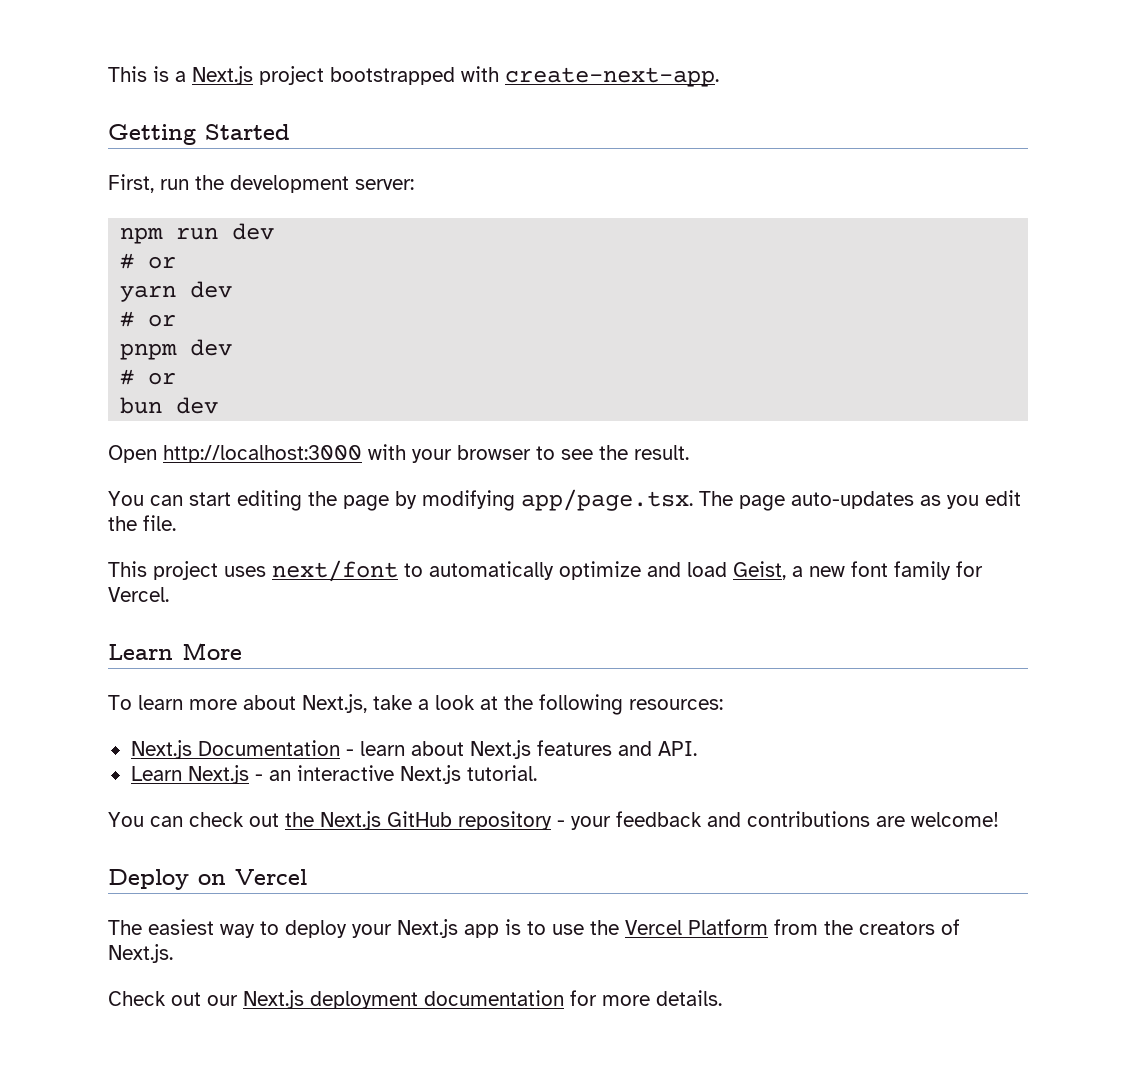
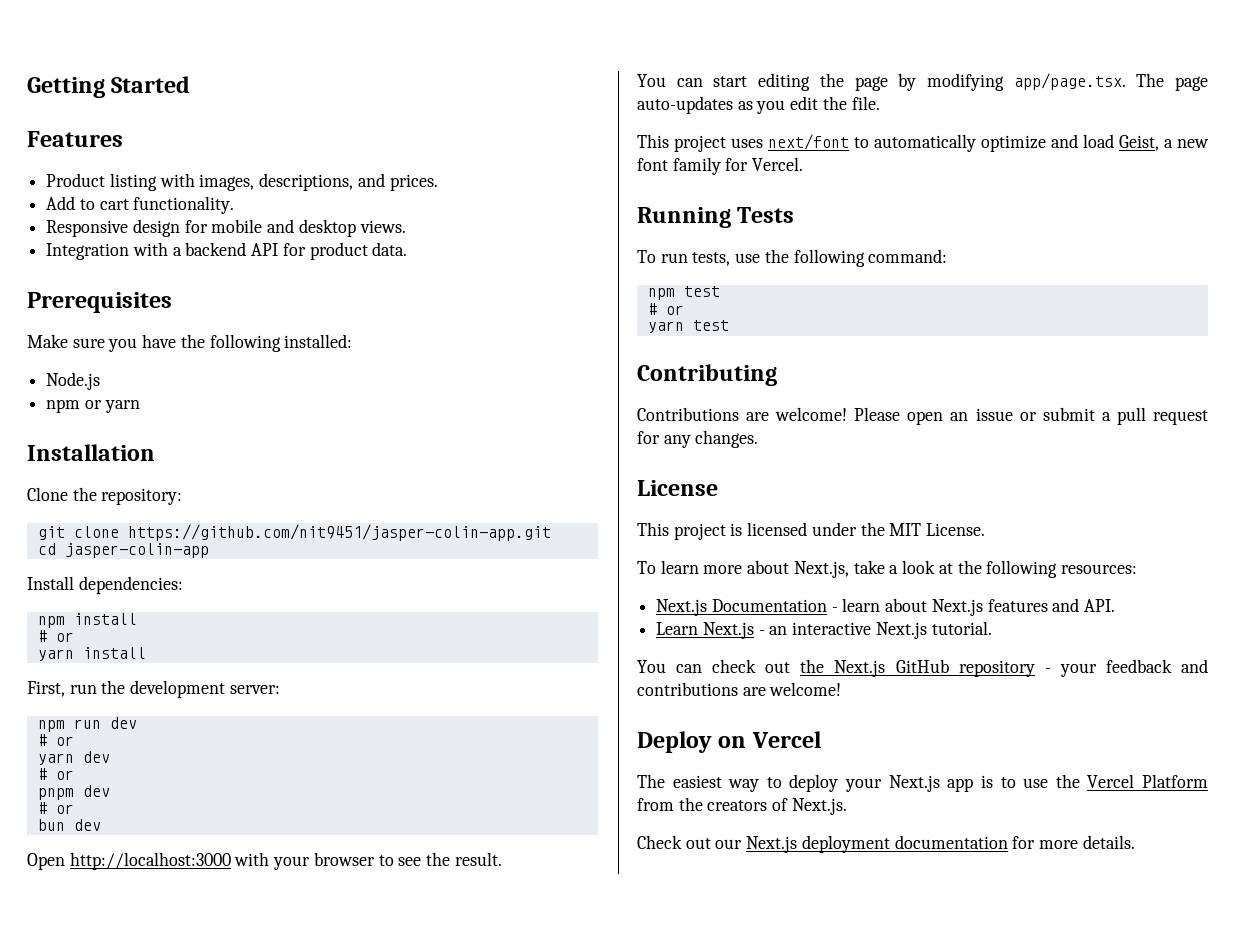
[108,66,719,87] [108,124,290,145] This is a Next.js project bootstrapped with create-next-app. // Getting Started -> [27,76,191,98] [27,131,123,147] [46,173,438,191] [46,196,235,214] [46,219,406,237] [46,242,408,260] [27,292,172,313] [27,334,353,352] [46,372,101,390] [46,399,140,413] [27,444,155,461] [27,487,183,505] [37,524,551,541] [37,543,209,558] [27,576,183,594] [37,613,137,628] [37,630,74,642] [37,647,146,661] Getting Started // Features // Product listing with images, descriptions, and prices. // Add to cart functionality. // Responsive design for mobile and desktop views. // Integration with a backend API for product data. // Prerequisites // Make sure you have the following installed: // Node.js // npm or yarn // Installation // Clone the repository: // git clone https://github.com/nit9451/jasper-colin-app.git // cd jasper-colin-app // Install dependencies: // npm install // # or // yarn install
[108,643,242,660] Learn More -> [637,207,795,228] [637,249,948,267] [647,286,720,300] [647,303,684,315] [647,320,729,333] [637,364,777,386] [637,407,1208,425] [637,430,759,448] [637,480,718,496] [637,522,986,540] Running Tests // To run tests, use the following command: // npm test // # or // yarn test // Contributing // Contributions are welcome! Please open an issue or submit a pull request for any changes. // License // This project is licensed under the MIT License.

